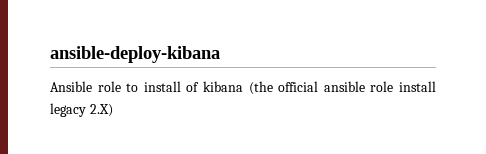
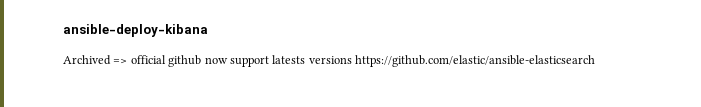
[50,81,436,95] [50,103,113,117] Ansible role to install of kibana (the official ansible role install legacy 2.X) -> [63,55,595,67] Archived => official github now support latests versions https://github.com/elastic/ansible-elasticsearch

